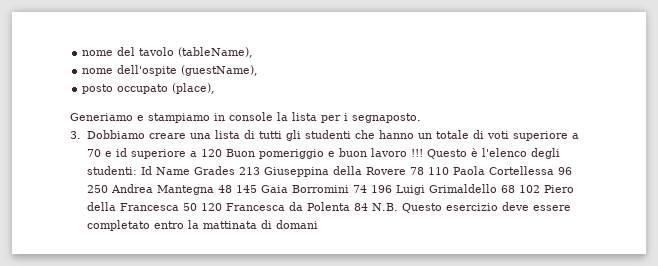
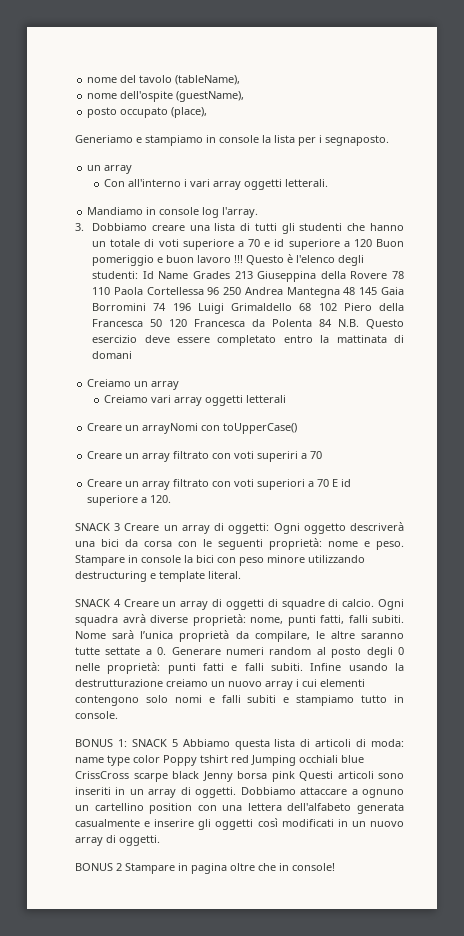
(421, 118) none -> [87,165,133,174] [104,179,329,190] [87,207,259,218] // un array // Con all'interno i vari array oggetti letterali. // Mandiamo in console log l'array.
(319, 224) none -> [87,379,180,390] [104,395,287,406] [87,423,298,434] [87,451,323,462] [87,479,352,490] [87,495,172,506] [75,522,405,534] [75,538,404,550] [75,555,365,566] [75,571,241,582] [75,599,404,610] [75,614,404,626] [75,630,404,642] [75,647,404,658] [75,662,404,674] [75,679,365,690] [75,695,404,706] [75,711,118,719] [75,739,404,750] [75,755,364,766] [75,771,404,782] [75,787,405,798] [75,803,404,814] [75,818,404,830] [75,835,160,846] [75,863,335,874] // Creiamo un array // Creiamo vari array oggetti letterali // Creare un arrayNomi con toUpperCase() // Creare un array filtrato con voti superiri a 70 // Creare un array filtrato con voti superiori a 70 E id superiore a 120. // SNACK 3 Creare un array di oggetti: Ogni oggetto descriverà una bici da corsa con le seguenti proprietà: nome e peso. Stampare in console la bici con peso minore utilizzando destructuring e template literal. // SNACK 4 Creare un array di oggetti di squadre di calcio. Ogni squadra avrà diverse proprietà: nome, punti fatti, falli subiti. Nome sarà l’unica proprietà da compilare, le altre saranno tutte settate a 0. Generare numeri random al posto degli 0 nelle proprietà: punti fatti e falli subiti. Infine usando la destrutturazione creiamo un nuovo array i cui elementi contengono solo nomi e falli subiti e stampiamo tutto in console. // BONUS 1: SNACK 5 Abbiamo questa lista di articoli di moda: name type color Poppy tshirt red Jumping occhiali blue CrissCross scarpe black Jenny borsa pink Questi articoli sono inseriti in un array di oggetti. Dobbiamo attaccare a ognuno un cartellino position con una lettera dell'alfabeto generata casualmente e inserire gli oggetti così modificati in un nuovo array di oggetti. // BONUS 2 Stampare in pagina oltre che in console!

